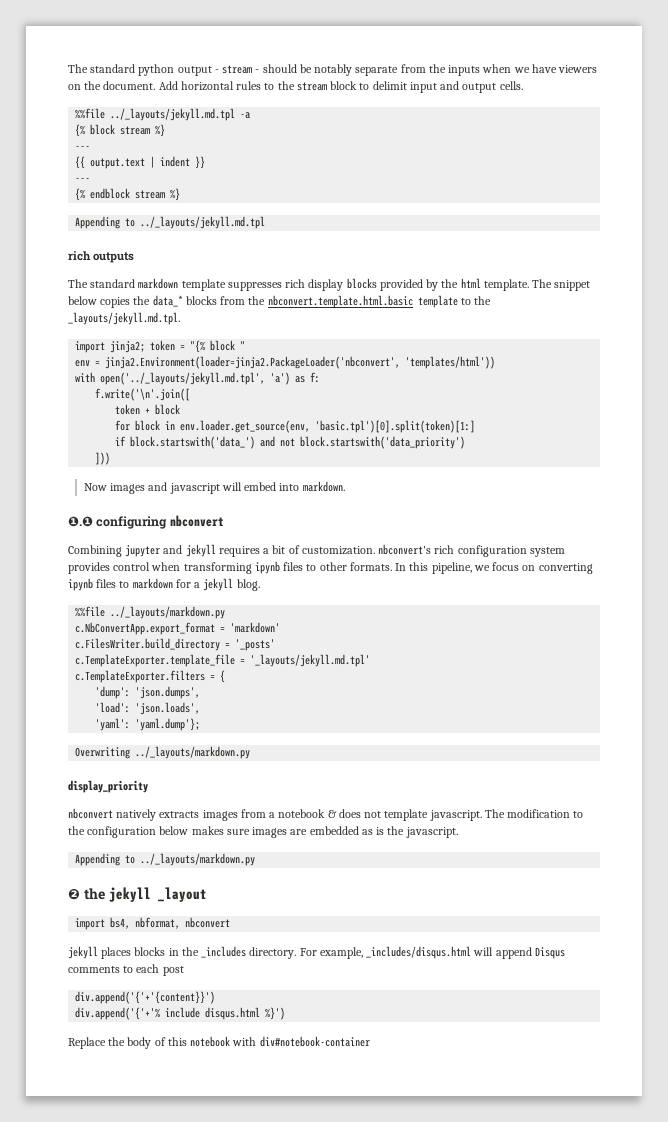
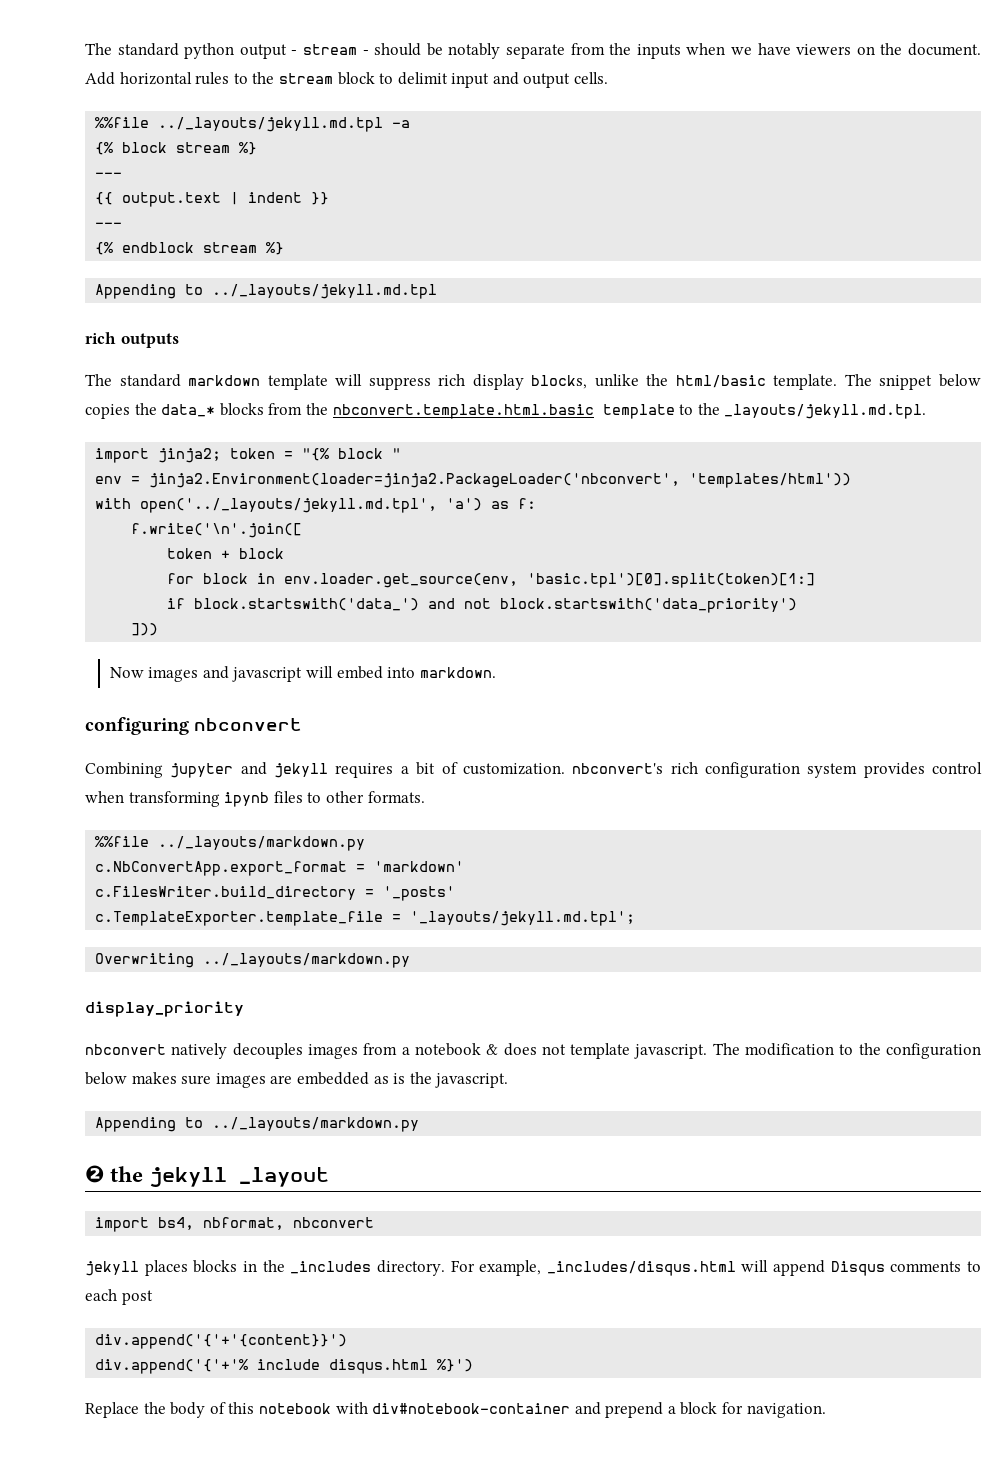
[227,278,481,291] suppresses rich display blocks provided by the html -> [335,374,766,390] will suppress rich display blocks, unlike the html/basic
[68,516,93,527] ❶.❶ -> (496, 672) none
[395,562,593,574] [68,578,260,591] In this pipeline, we focus on converting ipynb files to markdown for a jekyll blog. -> (425, 797) none
[250,654,371,667] [75,670,226,683] [95,686,201,699] [95,702,201,715] [95,718,201,731] '_layouts/jekyll.md.tpl' // c.TemplateExporter.filters = { // 'dump': 'json.dumps', // 'load': 'json.loads', // 'yaml': 'yaml.dump'}; -> [410,911,636,926] '_layouts/jekyll.md.tpl';
[159,811,200,818] extracts -> [232,1043,303,1059] decouples
(370, 1041) none -> [574,1402,826,1418] and prepend a block for navigation.

